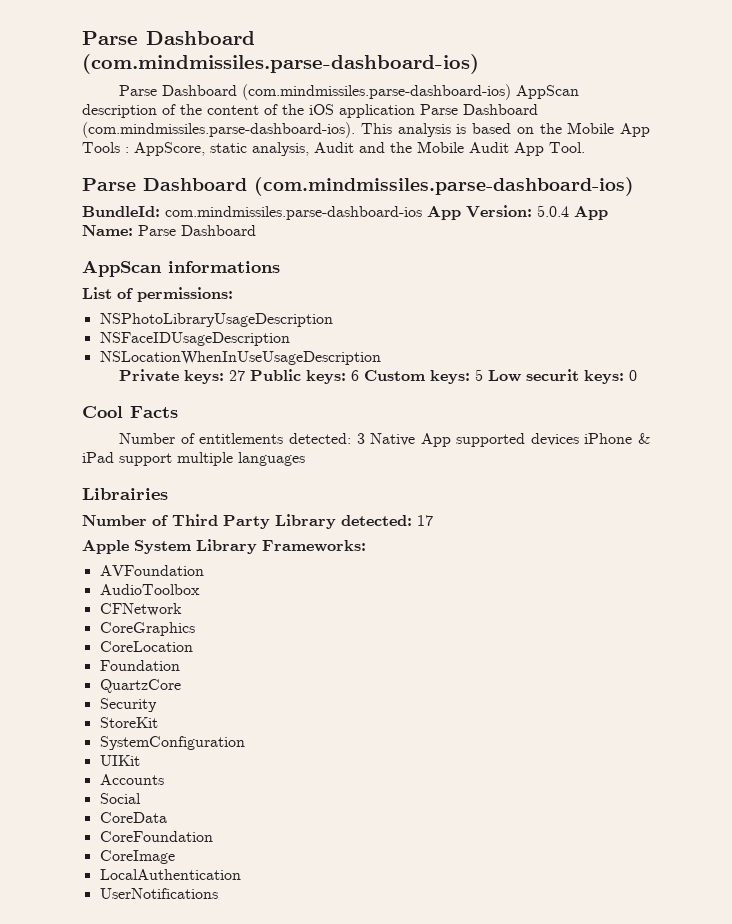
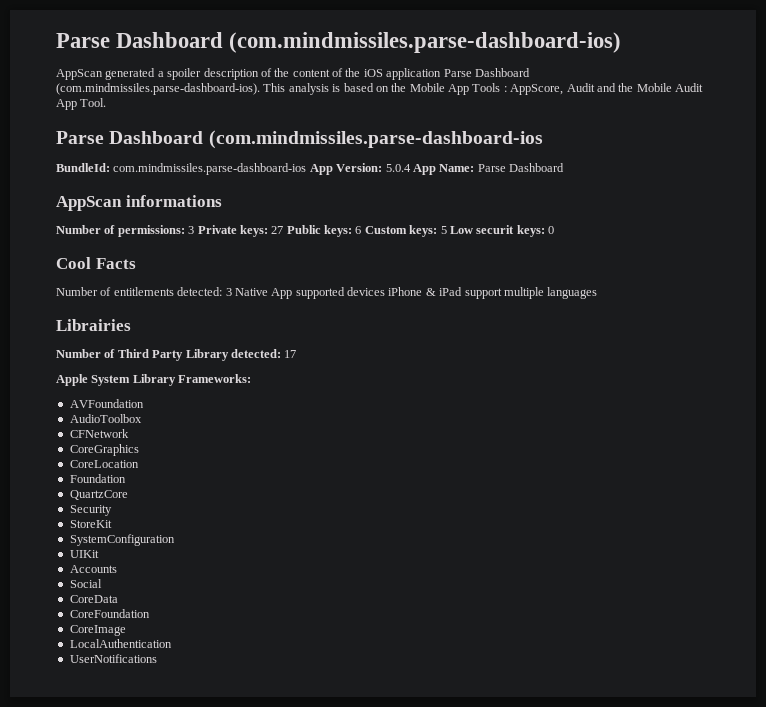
[82,31,255,45] [82,54,479,74] [119,84,580,100] Parse Dashboard (com.mindmissiles.parse-dashboard-ios) // Parse Dashboard (com.mindmissiles.parse-dashboard-ios) AppScan -> [56,32,622,53] [56,68,202,80] Parse Dashboard (com.mindmissiles.parse-dashboard-ios) // AppScan generated a spoiler
[210,142,309,156] static analysis, -> (564, 89) none
[254,177,634,196] (com.mindmissiles.parse-dashboard-ios) -> [208,130,543,149] (com.mindmissiles.parse-dashboard-ios
[82,287,112,299] List -> [56,225,101,234] Number
[99,313,333,327] [99,332,290,346] [99,351,381,365] // NSPhotoLibraryUsageDescription // NSFaceIDUsageDescription // NSLocationWhenInUseUsageDescription // -> [188,226,195,234] 3

